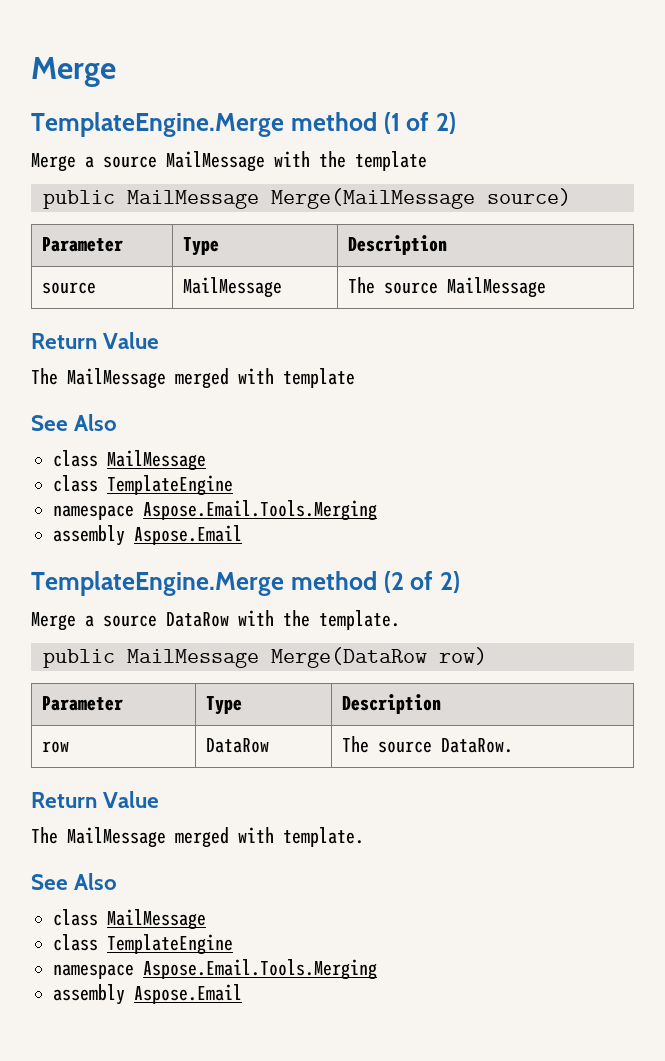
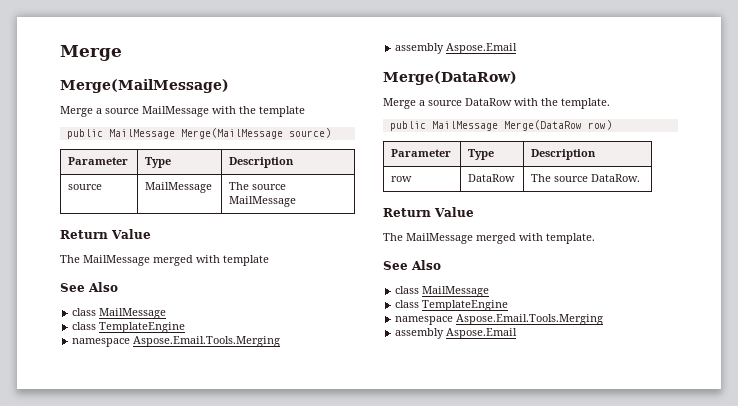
[31,112,456,137] TemplateEngine.Merge method (1 of 2) -> [60,79,229,93] Merge(MailMessage)
[31,571,460,596] TemplateEngine.Merge method (2 of 2) -> [383,71,517,85] Merge(DataRow)

